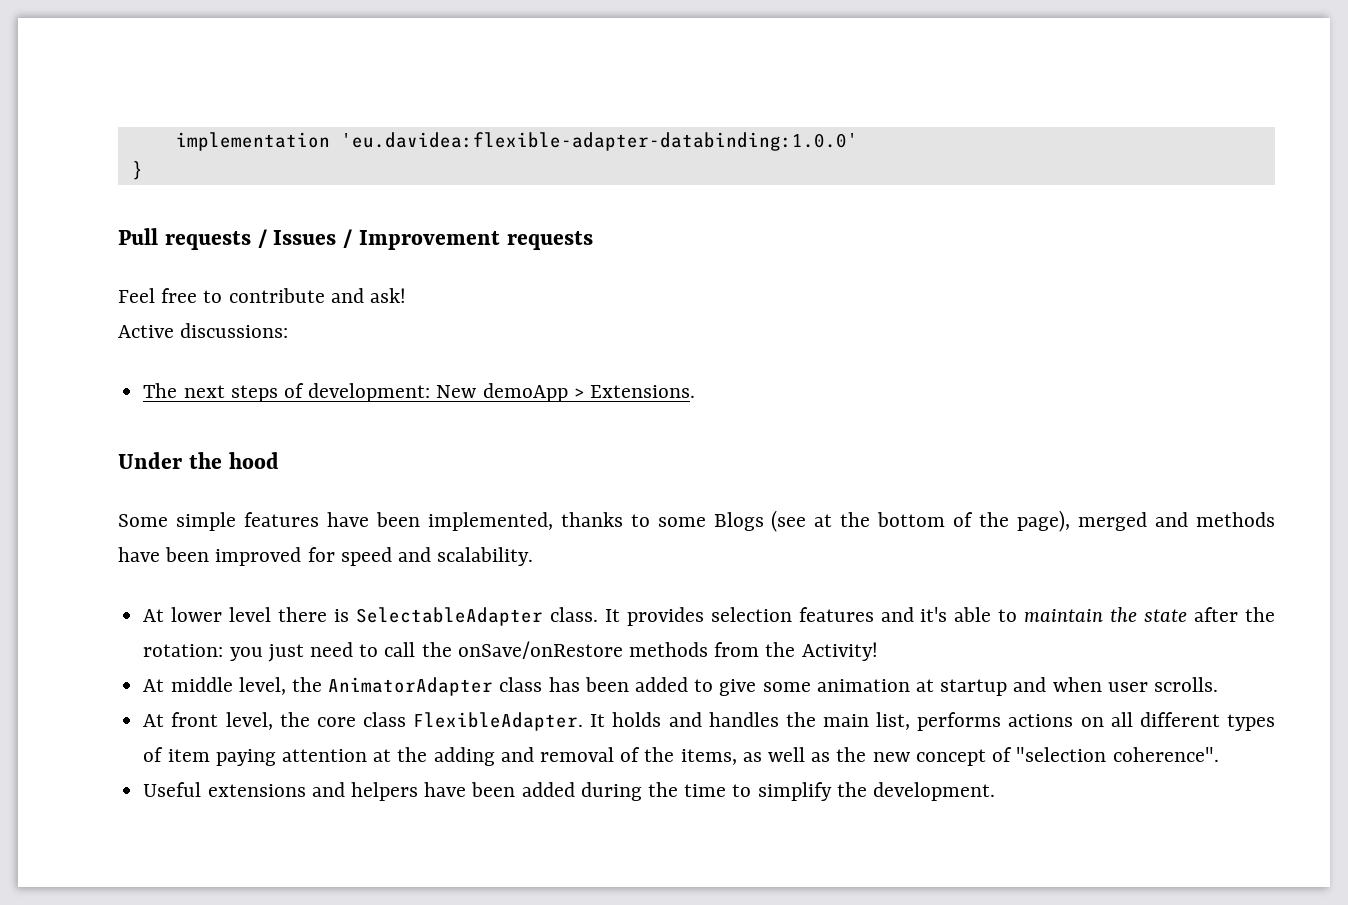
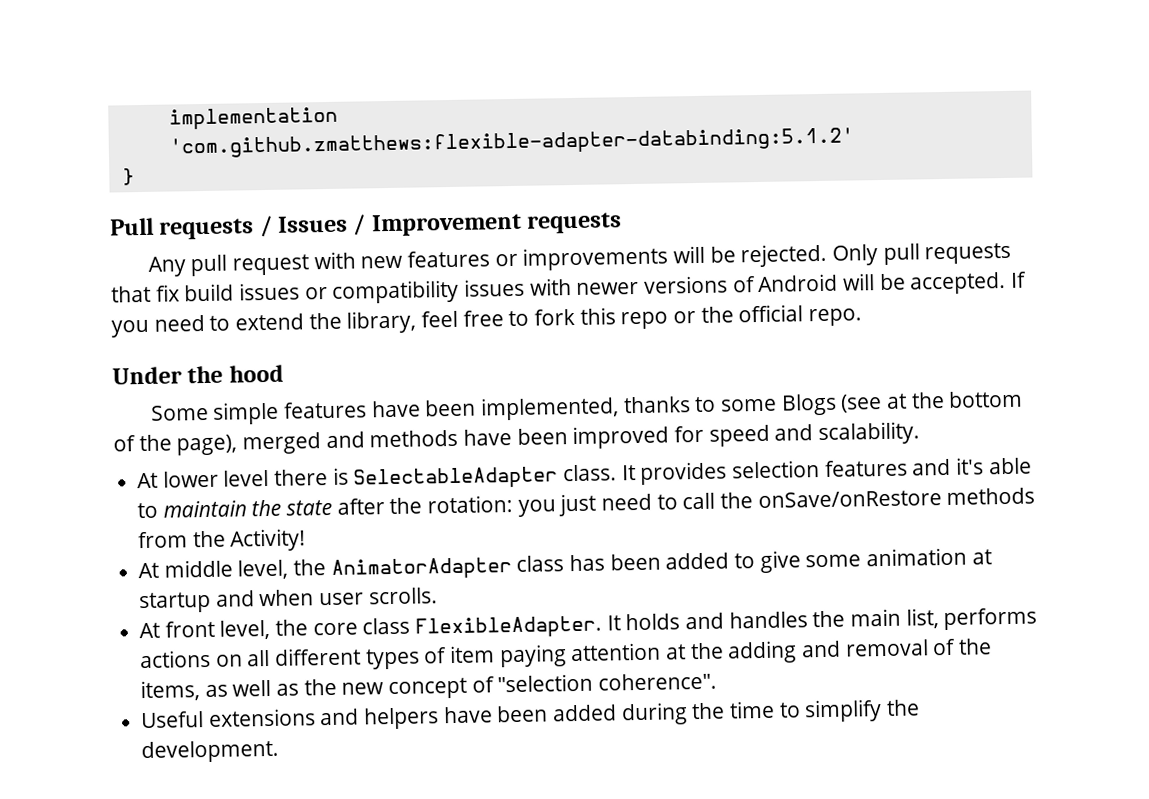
[340,132,858,151] 'eu.davidea:flexible-adapter-databinding:1.0.0' -> [168,127,854,159] 'com.github.zmatthews:flexible-adapter-databinding:5.1.2'
[118,288,407,303] [118,323,289,338] [143,383,695,402] Feel free to contribute and ask! // Active discussions: // The next steps of development: New demoApp > Extensions. -> [147,242,1012,277] [111,271,1028,304] [111,304,863,338] Any pull request with new features or improvements will be rejected. Only pull requests that fix build issues or compatibility issues with newer versions of Android will be accepted. If you need to extend the library, feel free to fork this repo or the official repo.

